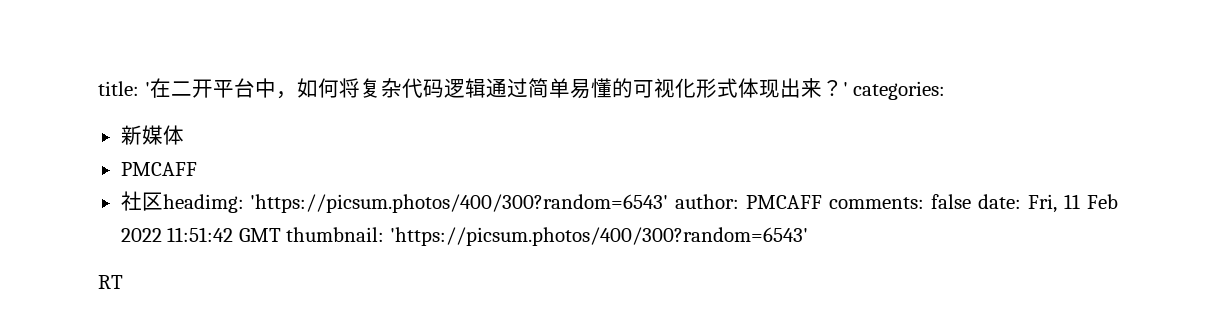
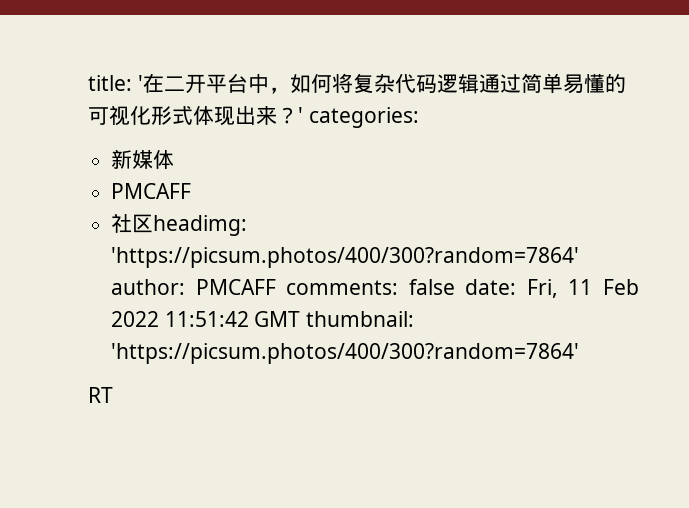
[250,194,669,213] 'https://picsum.photos/400/300?random=6543' -> [111,247,580,268] 'https://picsum.photos/400/300?random=7864'
[389,227,808,246] 'https://picsum.photos/400/300?random=6543' -> [111,343,580,364] 'https://picsum.photos/400/300?random=7864'

